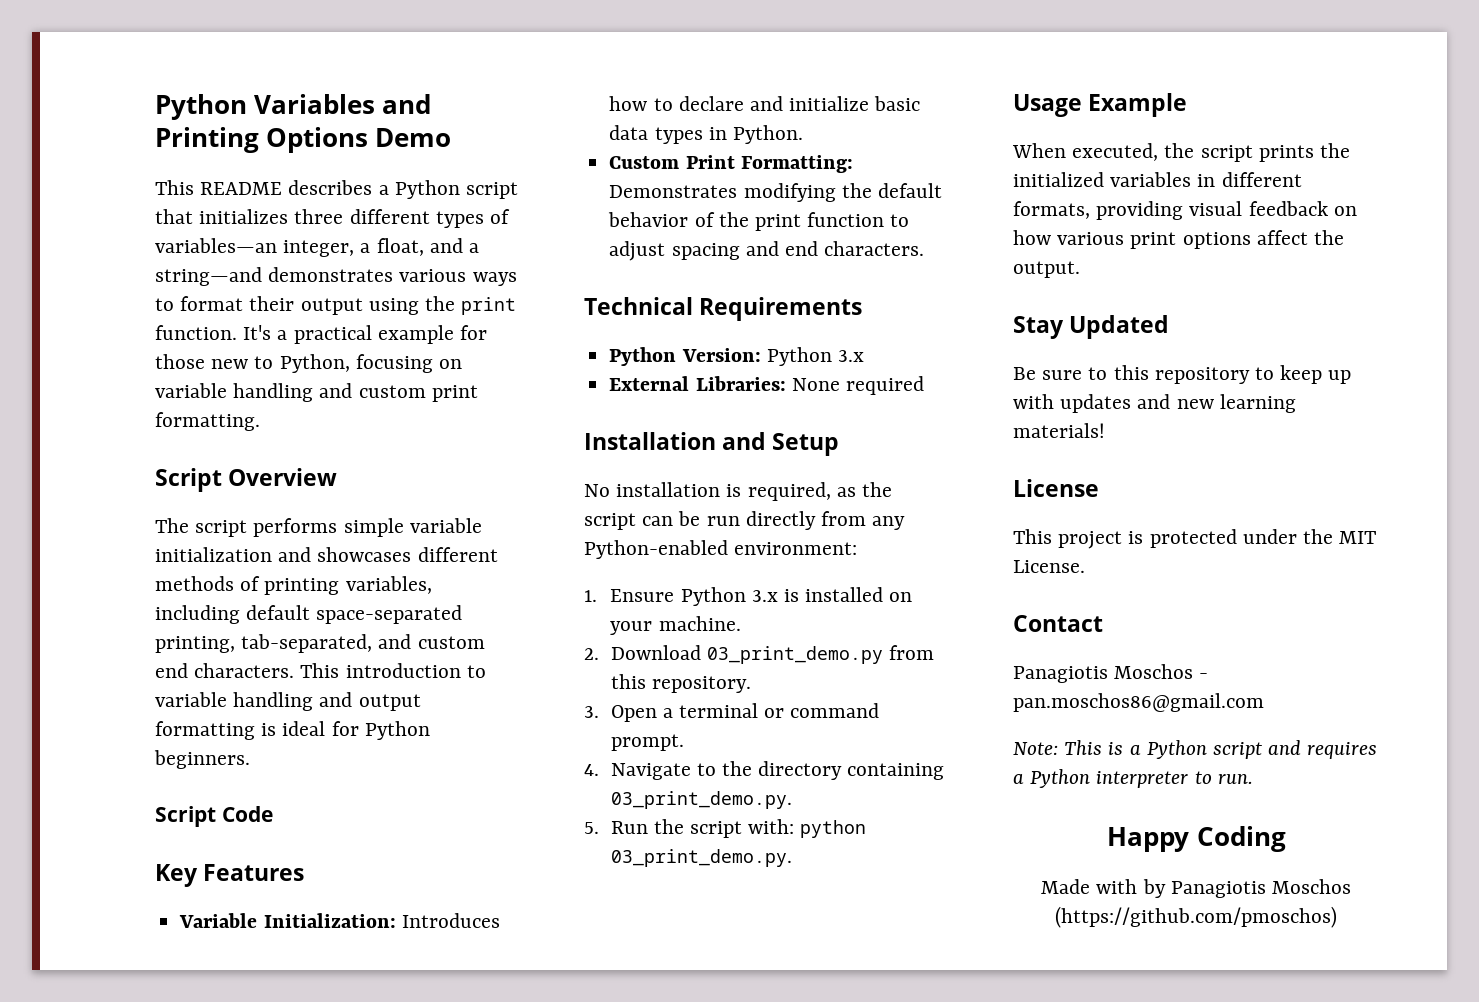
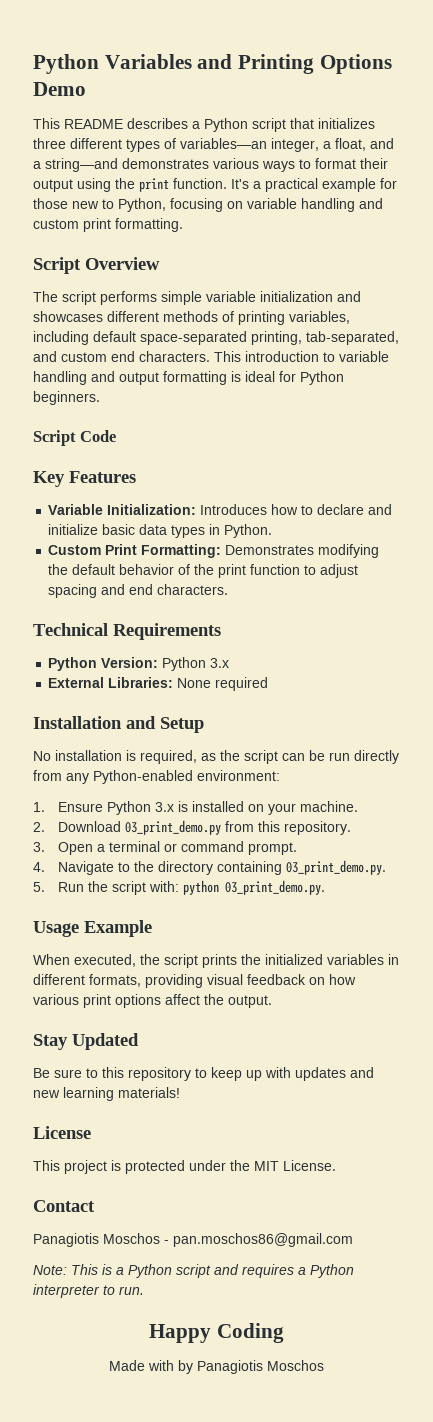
[1055,906,1337,928] (https://github.com/pmoschos) -> (324, 1365) none

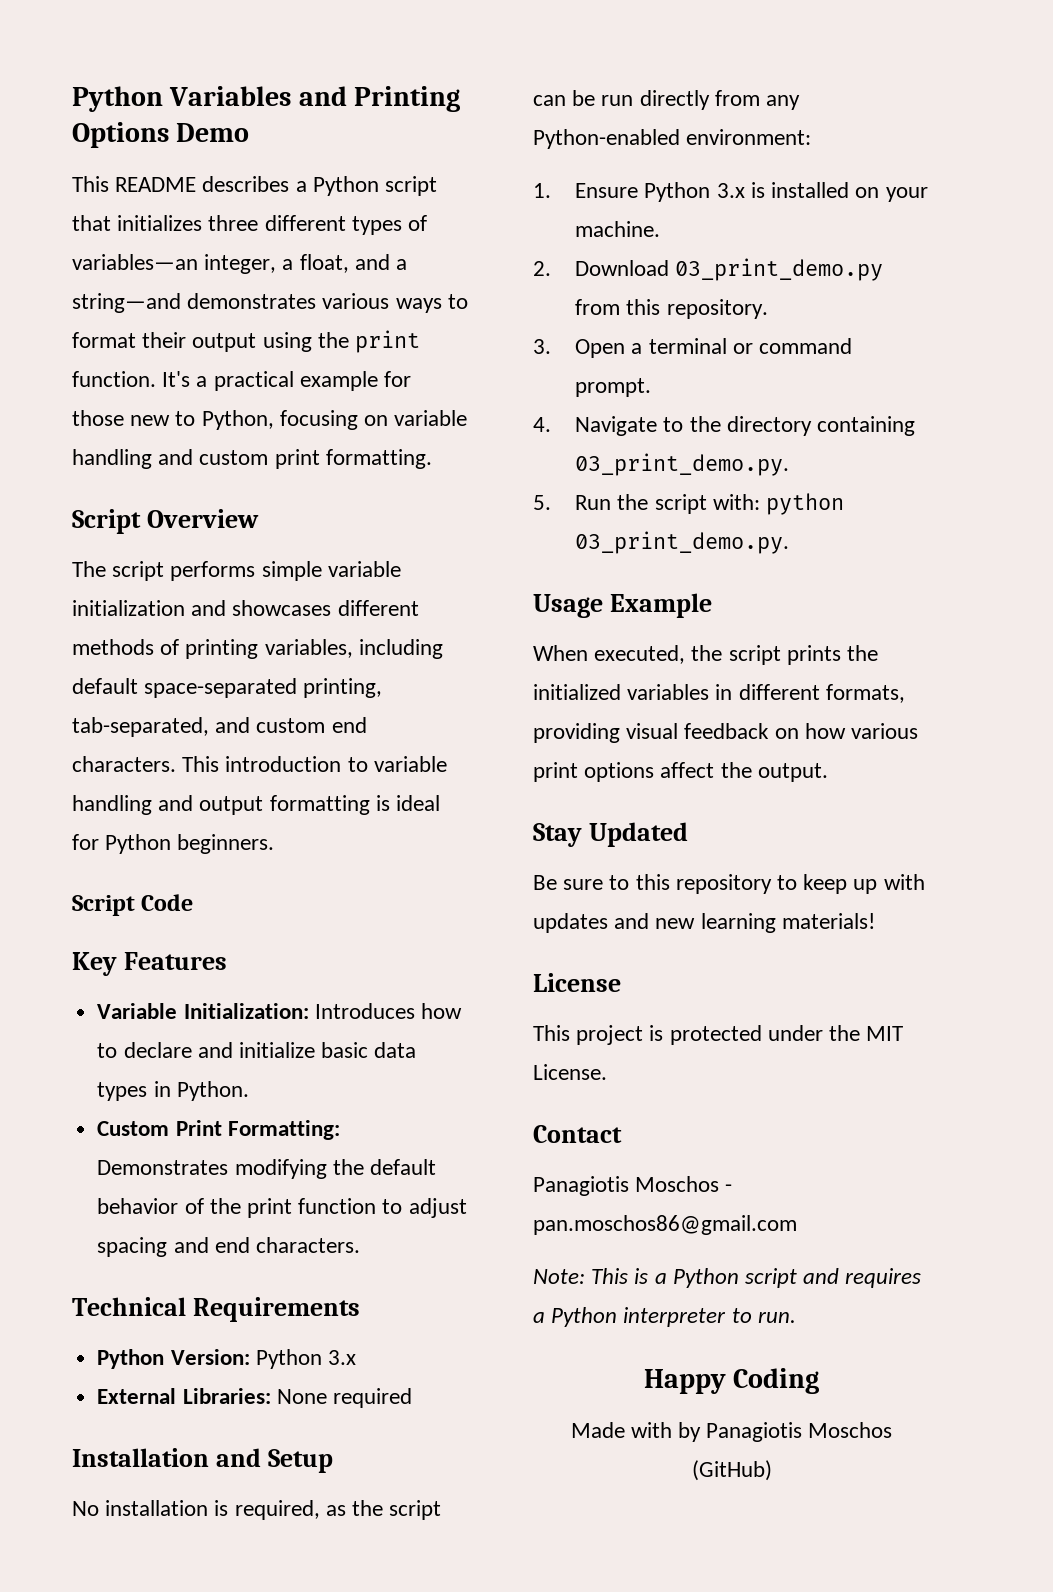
(324, 1365) none -> [691,1460,772,1481] (GitHub)

